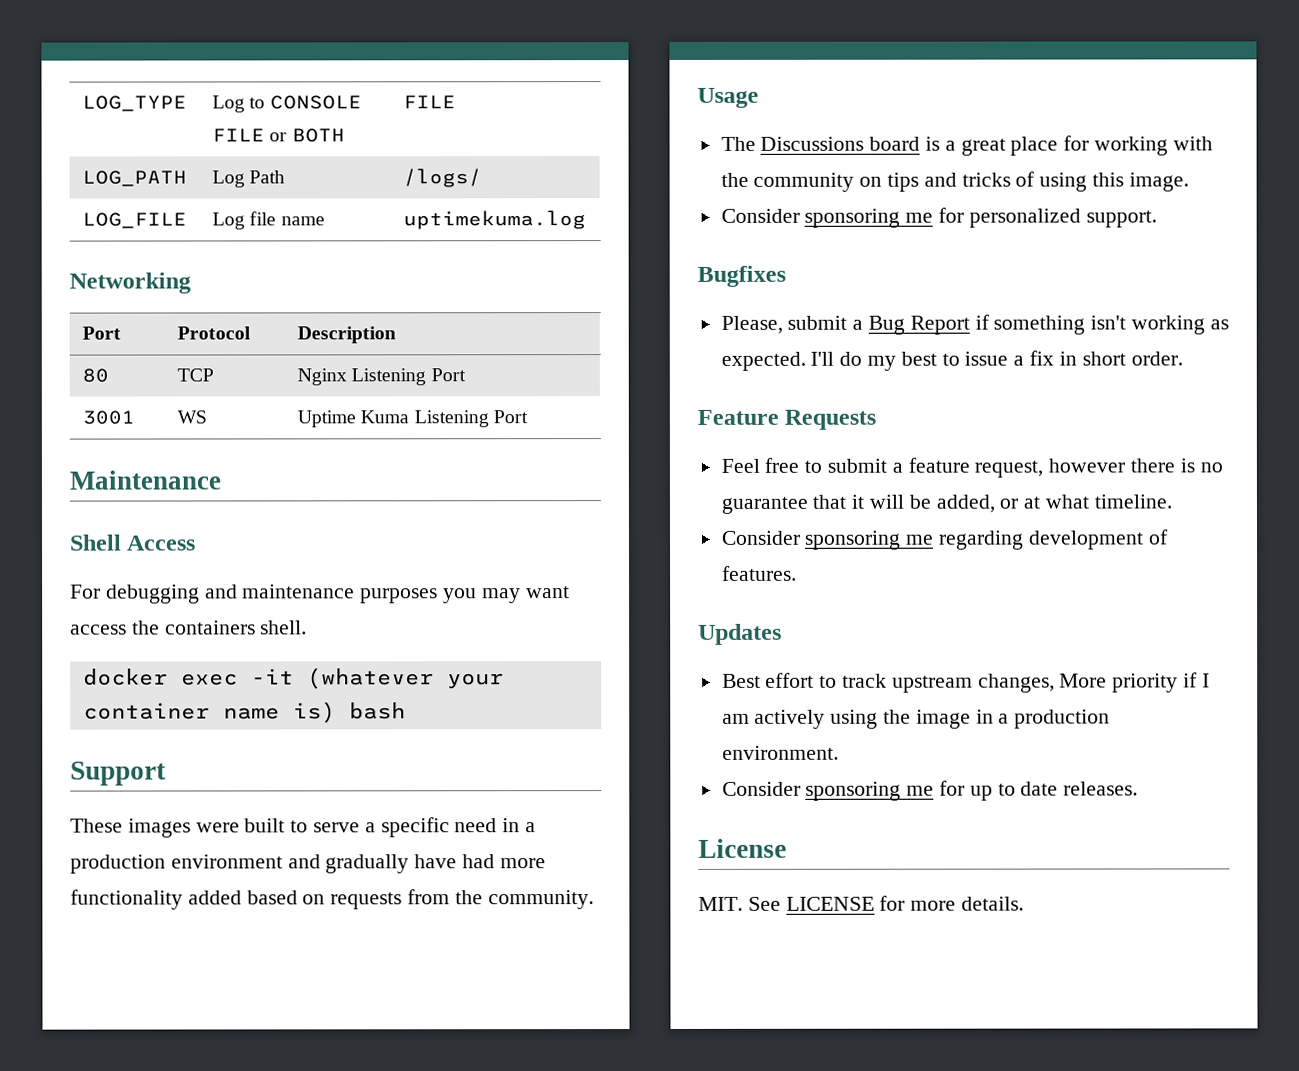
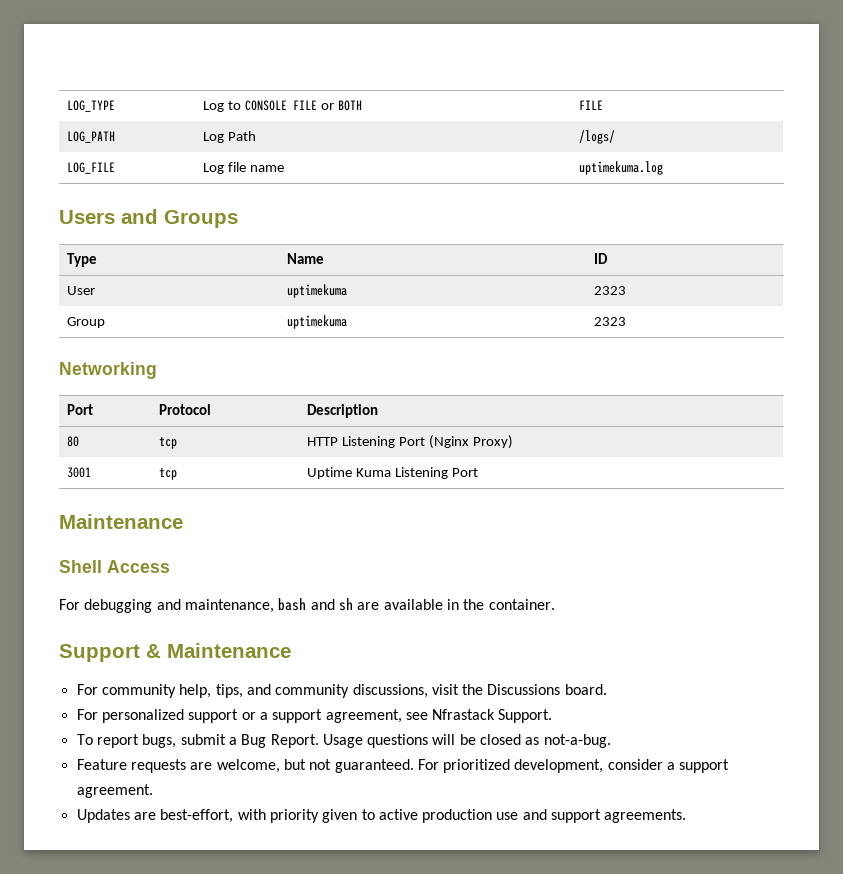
(586, 220) none -> [59,209,238,228] [67,253,98,267] [287,253,325,264] [594,253,609,264] [67,286,96,295] [287,284,348,298] [594,286,627,295] [67,317,106,328] [287,315,348,329] [594,317,627,326] // Users and Groups // Type | Name | ID // User | uptimekuma | 2323 // Group | uptimekuma | 2323
[176,368,214,382] [296,368,466,386] TCP | Nginx Listening Port -> [159,437,178,449] [307,435,513,449] tcp | HTTP Listening Port (Nginx Proxy)
[176,410,207,424] WS -> [159,468,178,480] tcp
[242,584,570,604] [70,620,308,635] [82,667,504,690] [82,701,406,724] [70,761,166,786] [70,817,537,838] [70,854,546,874] [70,889,594,910] [697,87,759,108] [720,135,1213,156] [720,171,1189,192] [720,207,1157,228] [697,265,786,287] [720,314,1229,335] [720,350,1183,371] [697,409,877,430] [720,457,1223,478] [720,494,1172,514] [720,529,1169,550] [721,565,797,581] [698,623,782,645] [721,672,1210,693] [721,709,1111,729] [721,745,839,760] [721,780,1139,801] [698,838,787,858] [698,895,1025,911] maintenance purposes you may want access the containers shell. // docker exec -it (whatever your container name is) bash // Support // These images were built to serve a specific need in a production environment and gradually have had more functionality added based on requests from the community. // Usage // The Discussions board is a great place for working with the community on tips and tricks of using this image. // Consider sponsoring me for personalized support. // Bugfixes // Please, submit a Bug Report if something isn't working as expected. I'll do my best to issue a fix in short order. // Feature Requests // Feel free to submit a feature request, however there is no guarantee that it will be added, or at what timeline. // Consider sponsoring me regarding development of features. // Updates // Best effort to track upstream changes, More priority if I am actively using the image in a production environment. // Consider sponsoring me for up to date releases. // License // MIT. See LICENSE for more details. -> [184,598,555,613] [59,643,291,662] [76,684,607,698] [76,709,553,723] [76,734,611,748] [76,759,730,773] [76,784,153,798] [76,809,687,823] maintenance, bash and sh are available in the container. // Support & Maintenance // For community help, tips, and community discussions, visit the Discussions board. // For personalized support or a support agreement, see Nfrastack Support. // To report bugs, submit a Bug Report. Usage questions will be closed as not-a-bug. // Feature requests are welcome, but not guaranteed. For prioritized development, consider a support agreement. // Updates are best-effort, with priority given to active production use and support agreements.

